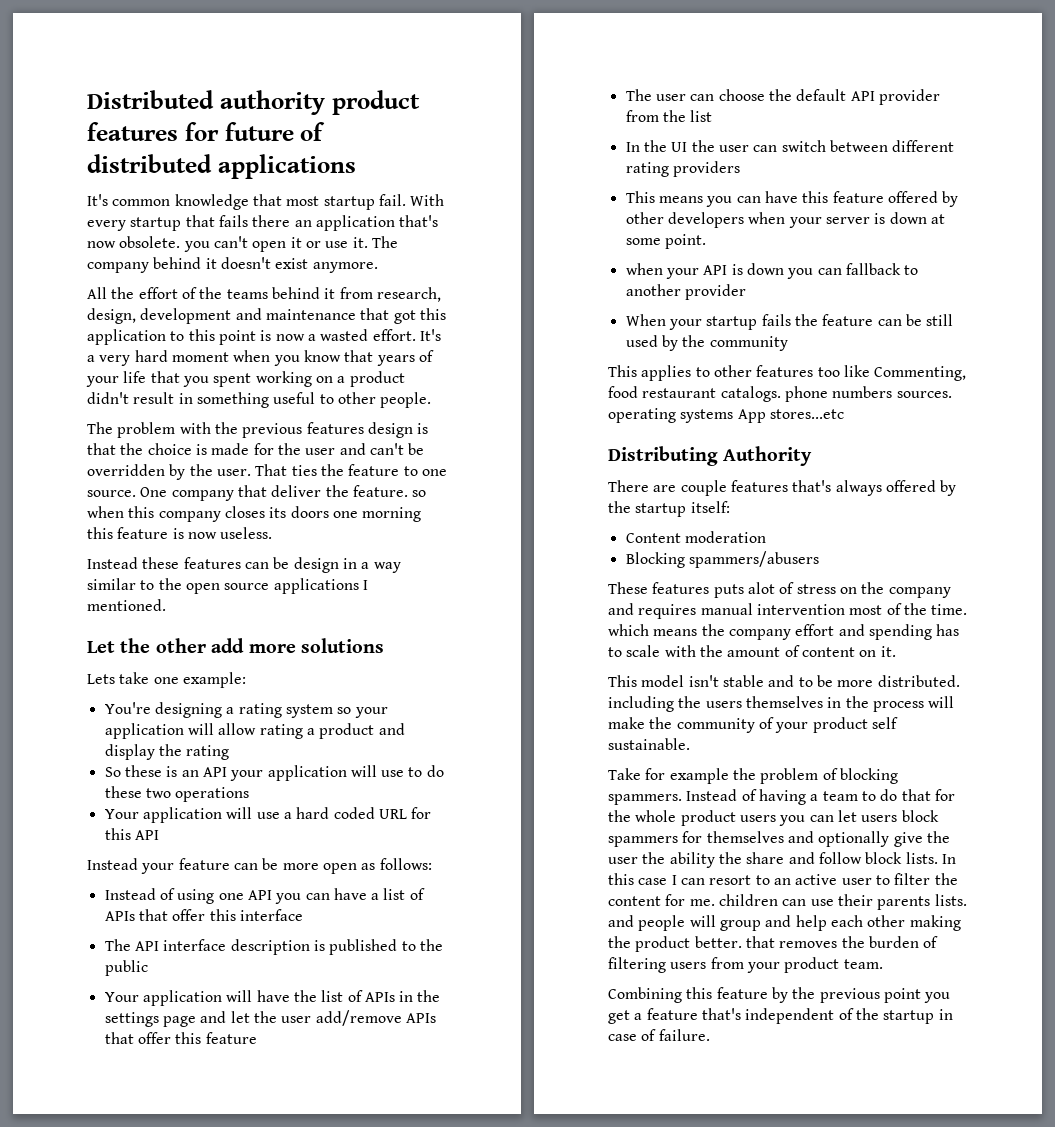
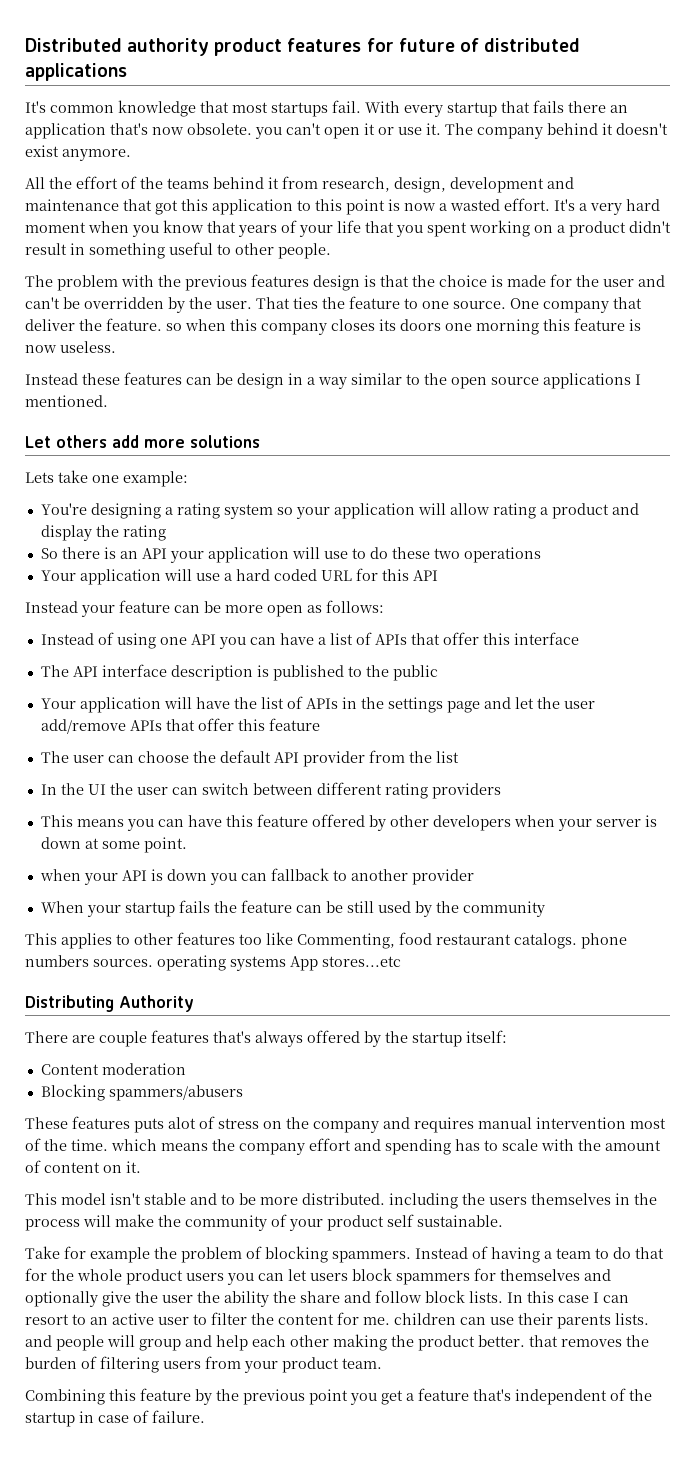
[323,196,375,210] startup -> [271,102,328,117] startups
[120,638,206,653] the other -> [56,435,107,448] others
[124,765,162,777] these -> [61,547,100,559] there

